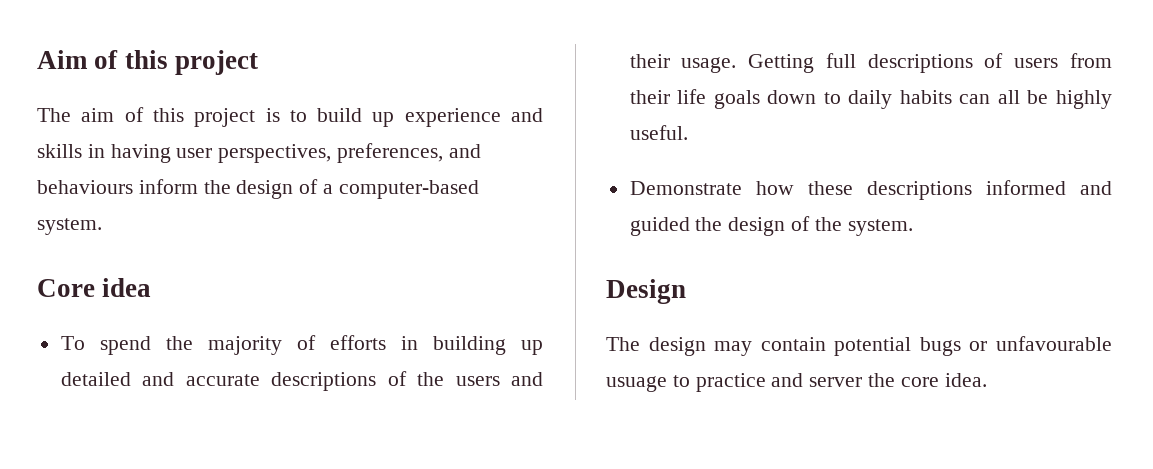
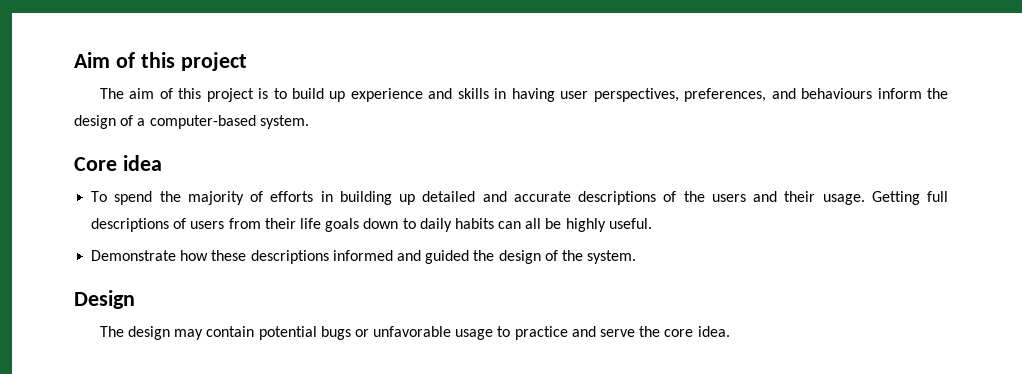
[996,336,1112,351] [606,376,667,392] unfavourable usuage -> [373,326,494,340] unfavorable usage
[809,377,863,387] server -> [600,329,636,337] serve

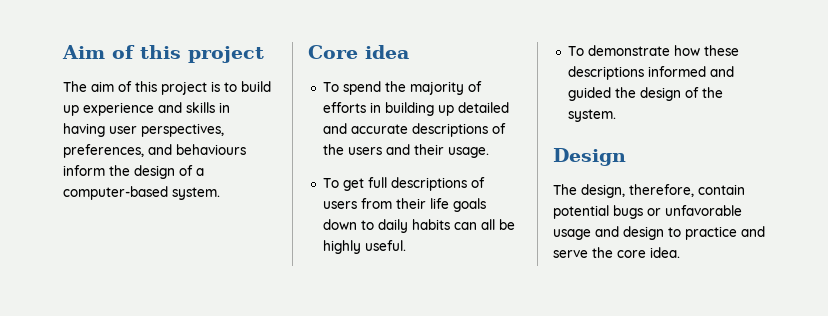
[871,191,920,205] Getting -> [322,178,364,191] // To get
[91,250,177,261] Demonstrate -> [567,45,670,56] To demonstrate
[128,326,204,340] design may -> [581,184,694,198] design, therefore,
(494, 334) none -> [595,226,664,240] and design

